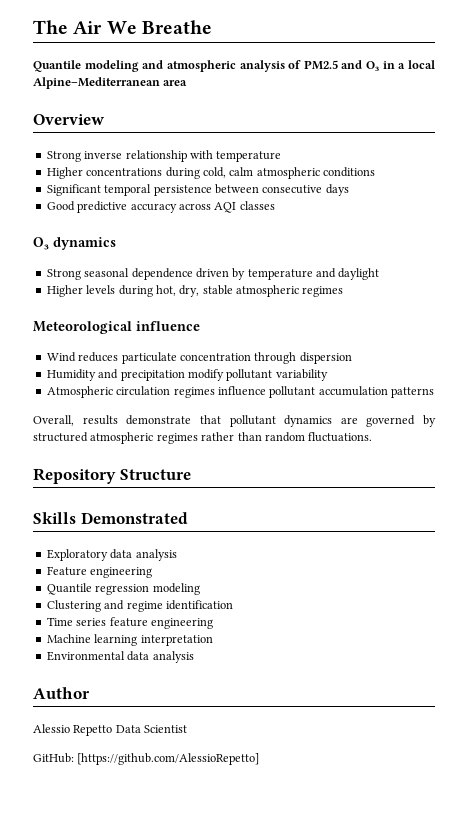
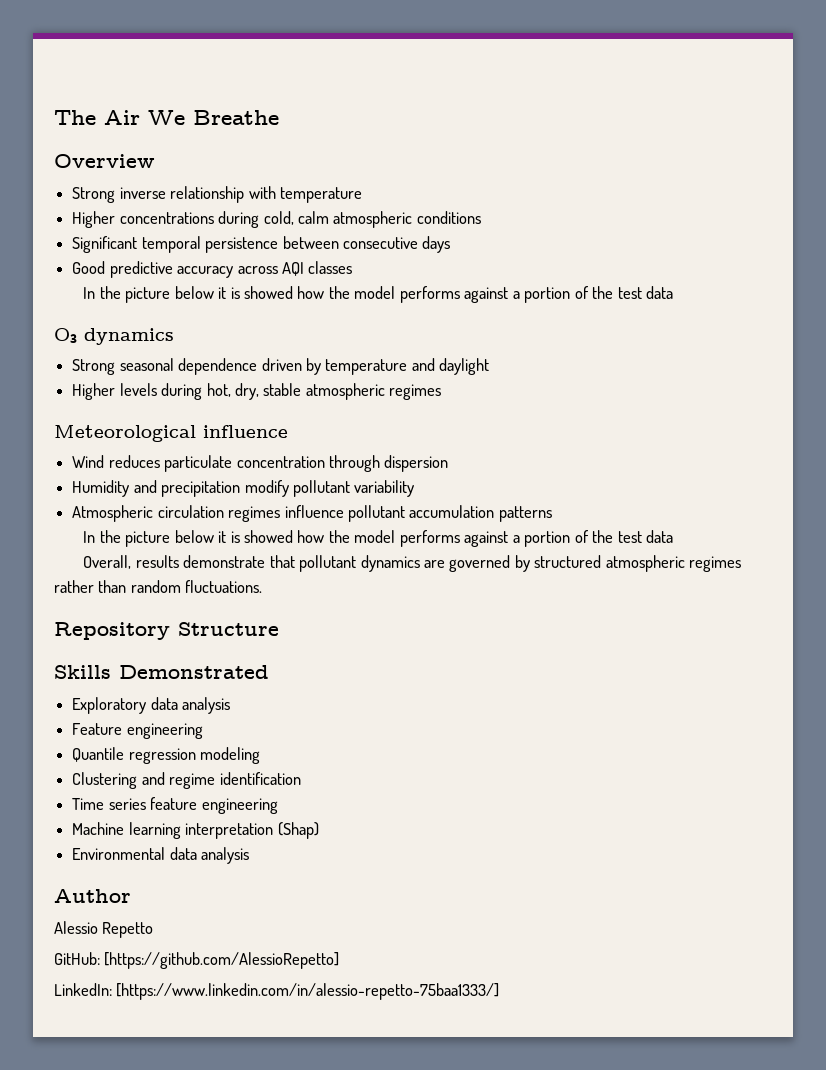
[33,60,435,72] [33,77,188,89] // Quantile modeling and atmospheric analysis of PM2.5 and O₃ in a local Alpine–Mediterranean area -> (279, 117) none
(275, 205) none -> [83,286,674,303] // In the picture below it is showed how the model performs against a portion of the test data
(434, 392) none -> [83,530,674,547] // In the picture below it is showed how the model performs against a portion of the test data
(213, 640) none -> [277,822,319,839] (Shap)
[115,725,188,733] Data Scientist -> (154, 930) none
(260, 759) none -> [54,983,500,1000] // LinkedIn: [https://www.linkedin.com/in/alessio-repetto-75baa1333/]

